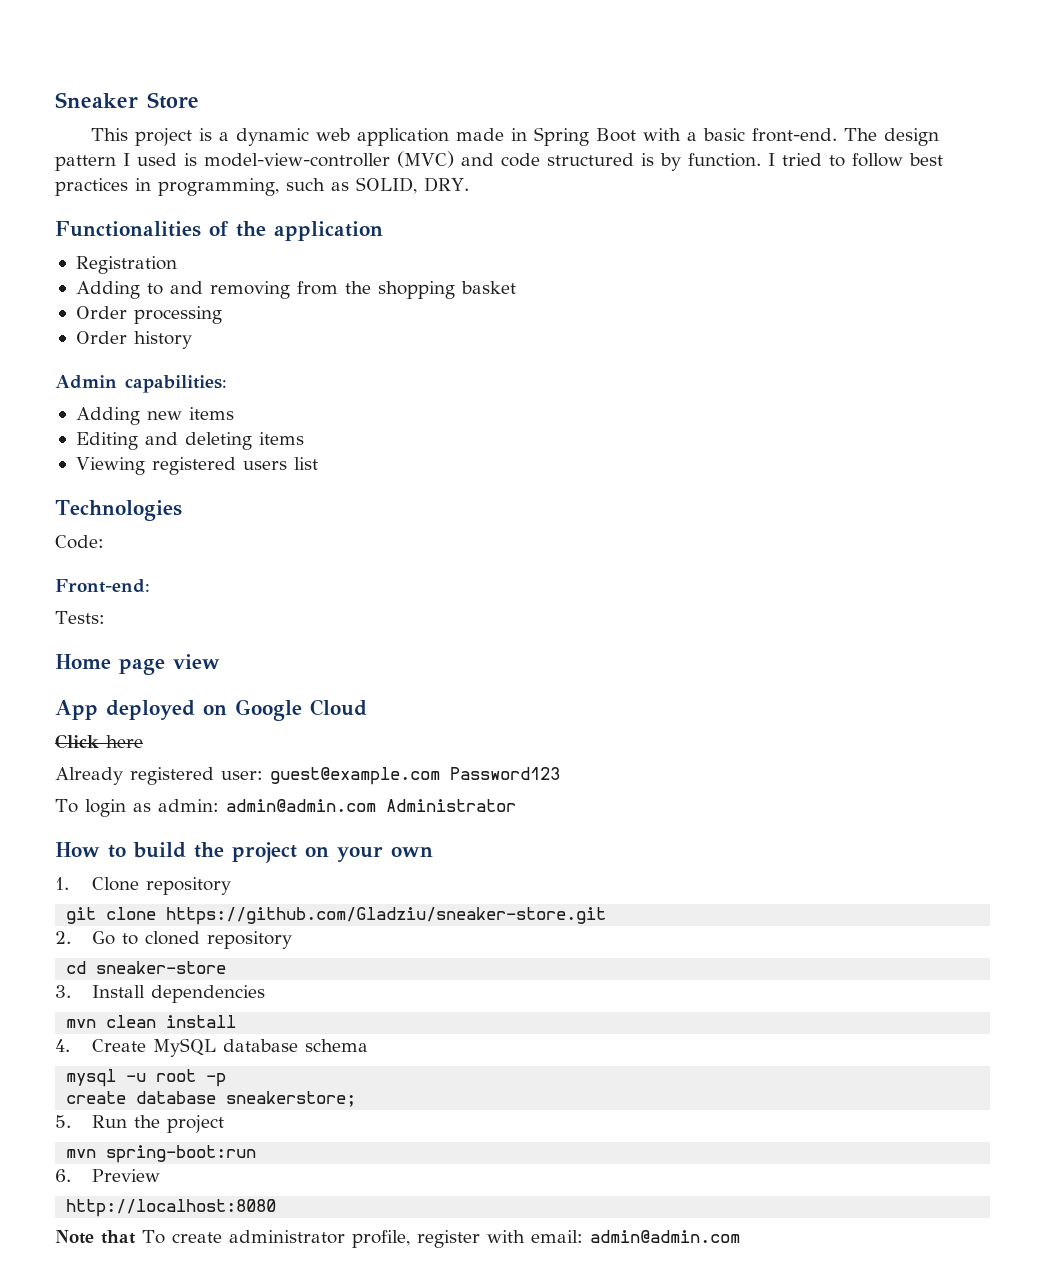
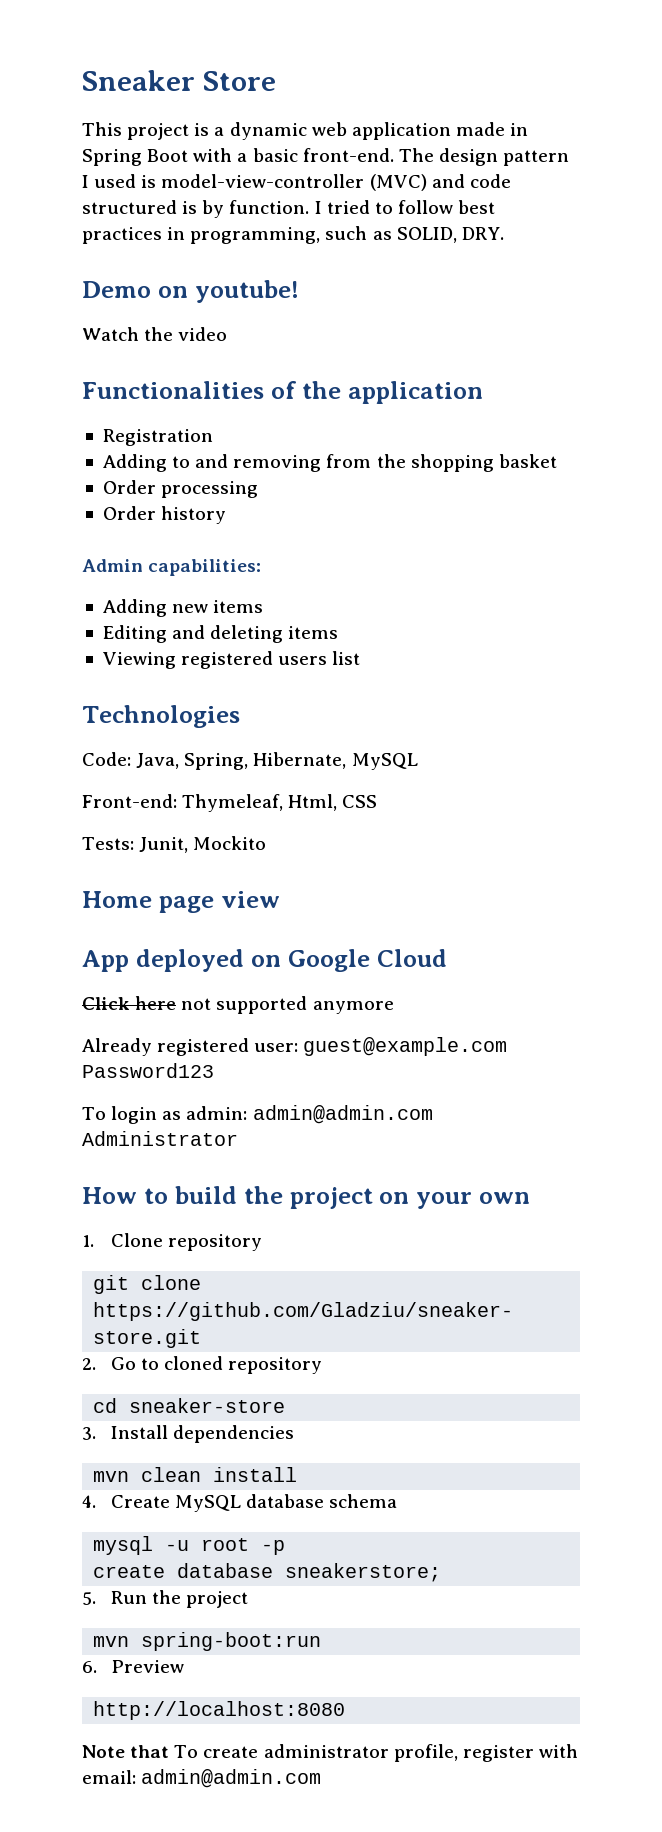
(469, 184) none -> [82,280,299,303] [82,327,228,341] // Demo on youtube! // Watch the video
[55,579,150,593] // Front-end: -> [136,752,418,770] [82,794,378,812] Java, Spring, Hibernate, MySQL // Front-end: Thymeleaf, Html, CSS
(105, 617) none -> [139,836,267,853] Junit, Mockito
(143, 741) none -> [181,996,394,1014] not supported anymore

